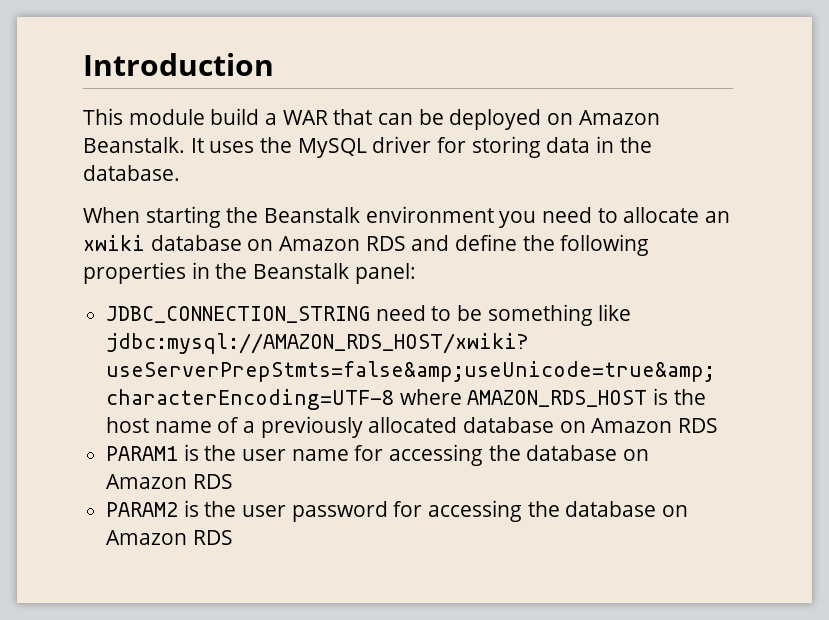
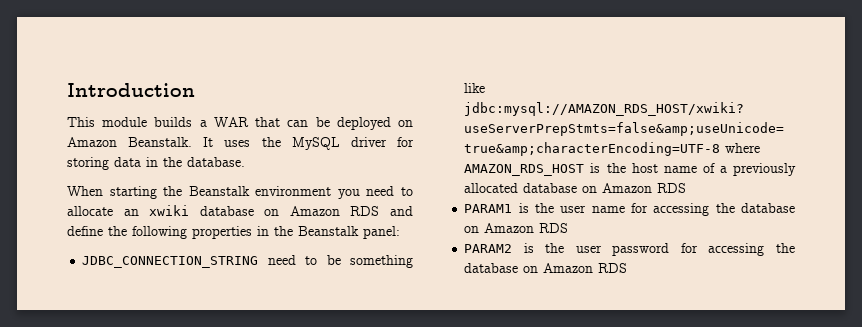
[210,108,260,125] build -> [154,117,193,127] builds

